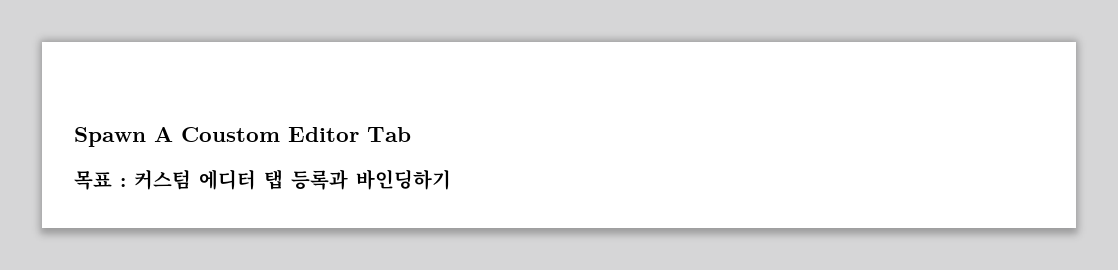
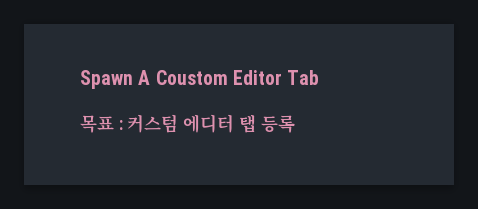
[291,169,451,190] 등록과 바인딩하기 -> [260,115,295,133] 등록

